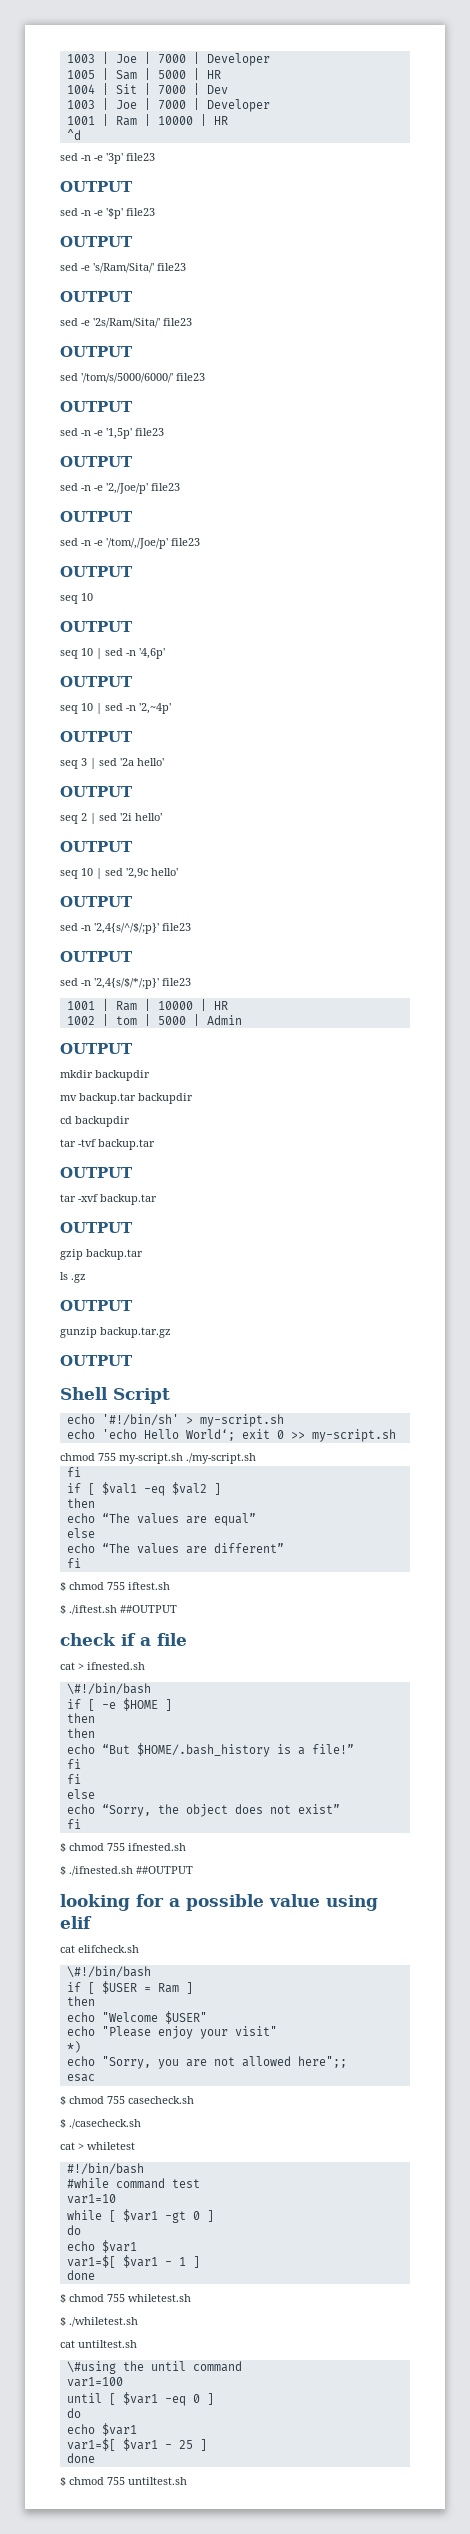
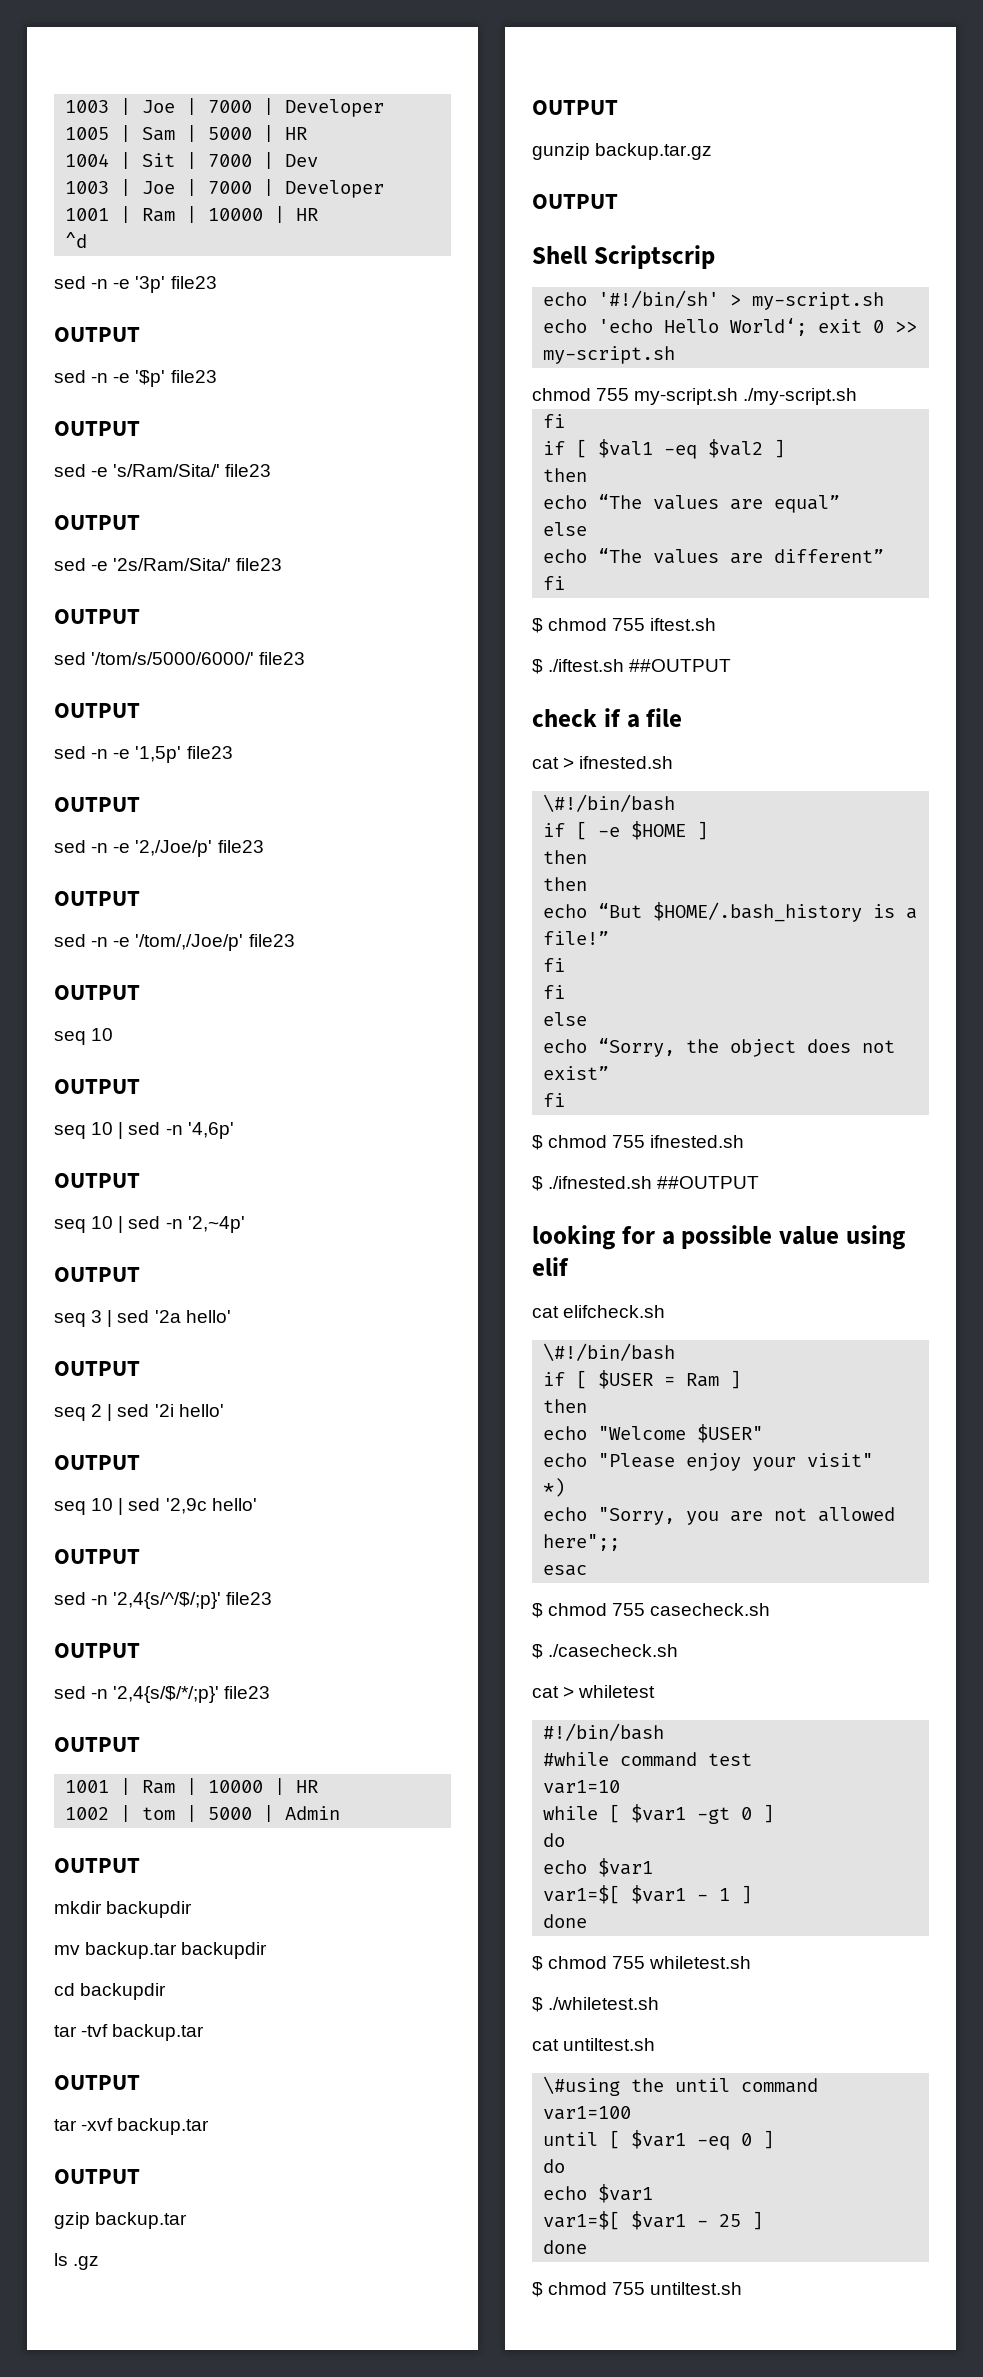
(191, 982) none -> [54,1737,140,1752] // OUTPUT
[113,1388,170,1404] Script -> [593,245,715,269] Scriptscrip

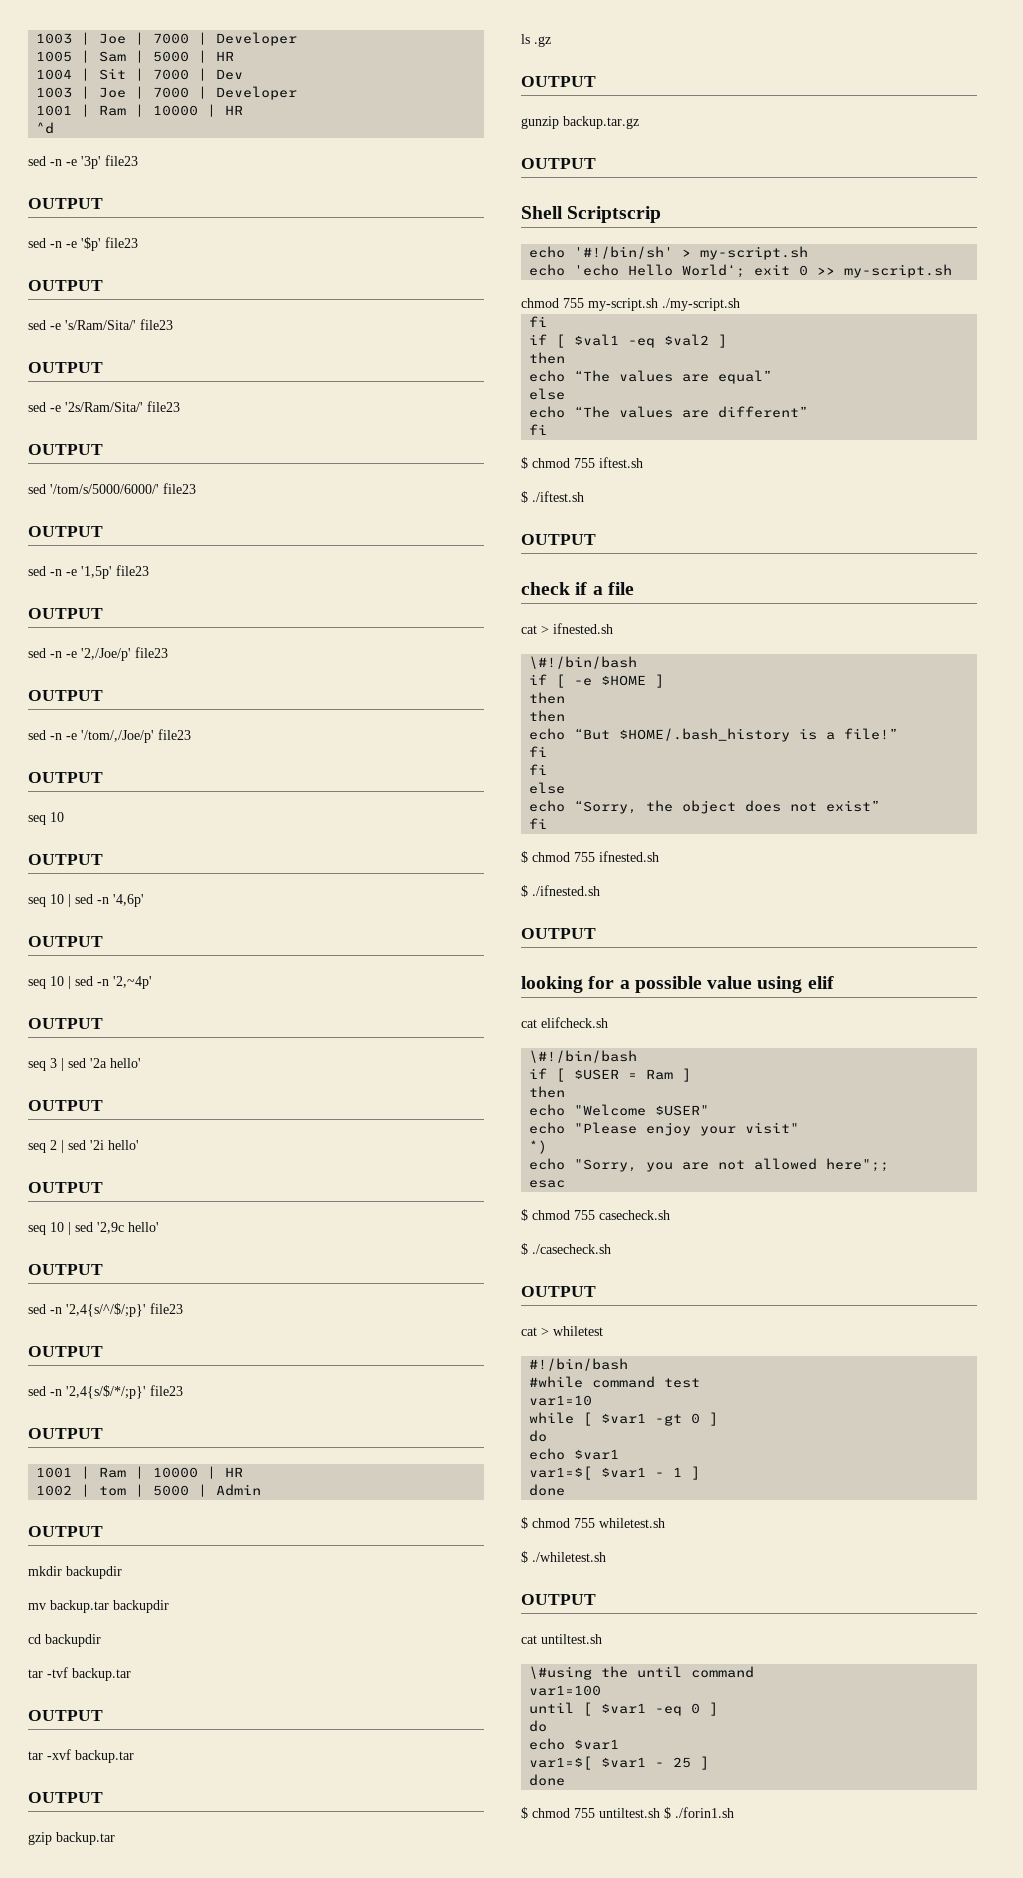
[629,659,732,672] ##OUTPUT -> [521,534,596,545] // OUTPUT
[657,1176,760,1189] ##OUTPUT -> [521,928,596,939] // OUTPUT
(679, 1650) none -> [521,1286,596,1297] // OUTPUT
(660, 2003) none -> [521,1594,596,1605] // OUTPUT
(743, 2288) none -> [664,1807,734,1819] $ ./forin1.sh

